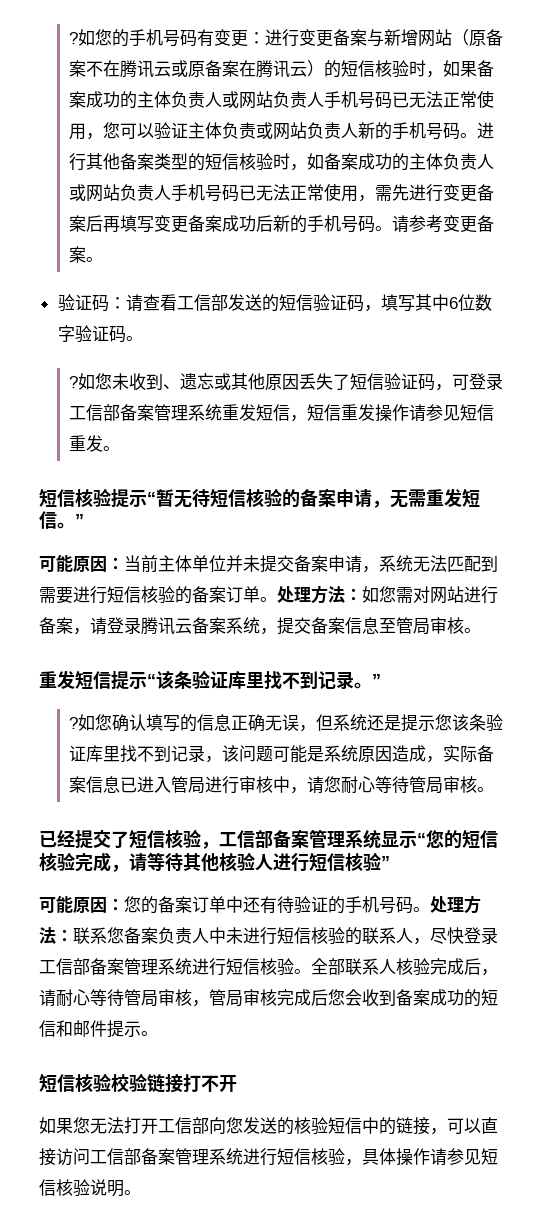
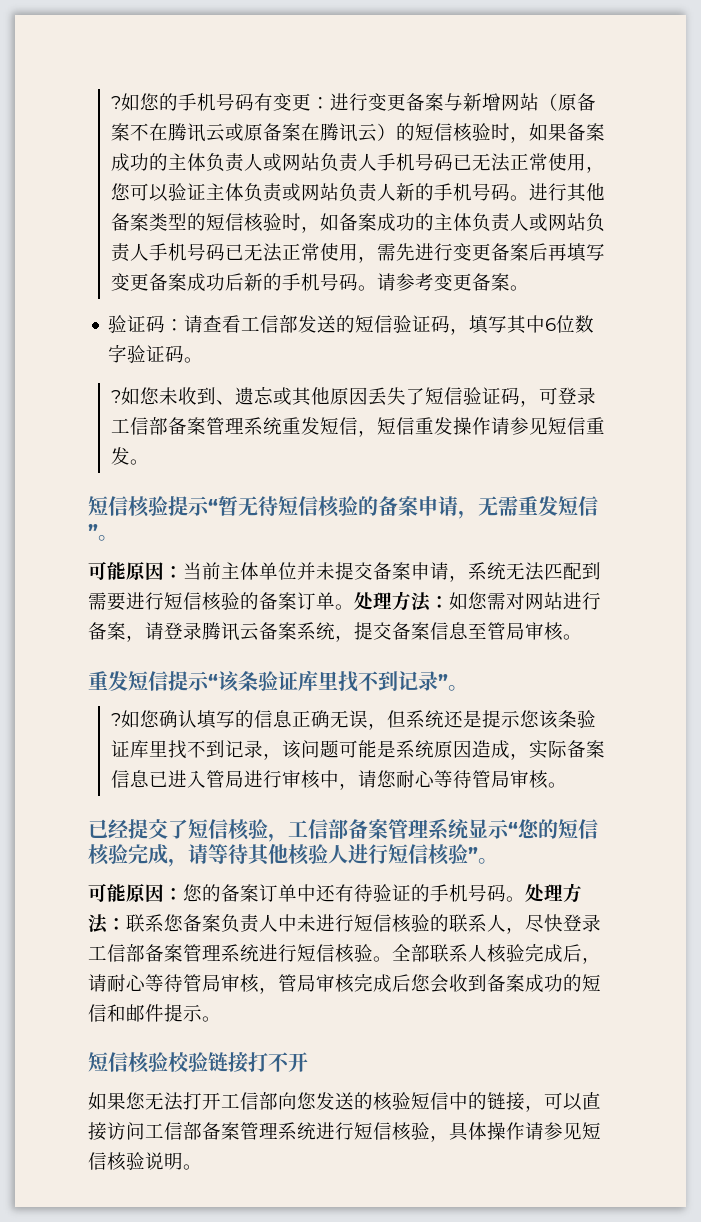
[57,514,84,529] 。” -> [88,524,118,541] ”。
[354,674,381,689] 。” -> [438,674,468,691] ”。
(390, 862) none -> [478,858,498,864] 。

